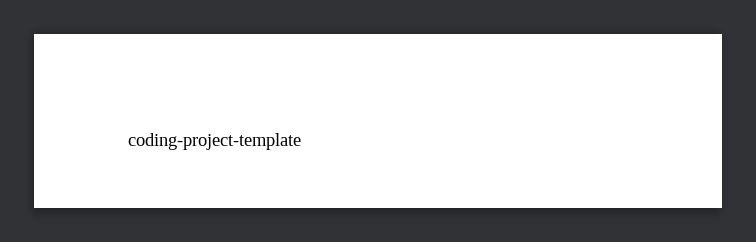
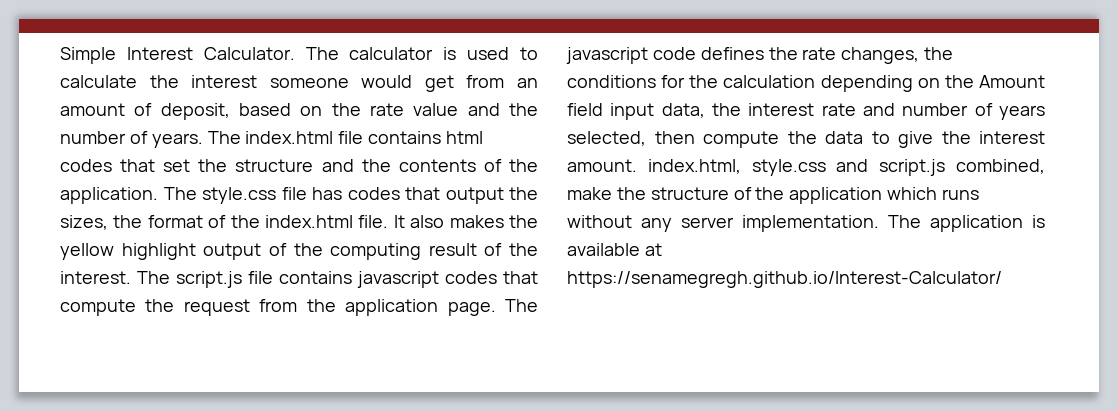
[128,133,301,150] coding-project-template -> [60,47,539,64] [60,75,538,92] [60,103,538,120] [60,131,484,148] [60,159,538,172] [60,187,538,204] [60,215,538,230] [60,243,538,260] [60,271,538,288] [60,299,538,316] [566,47,954,64] [567,75,1045,92] [567,103,1045,120] [567,131,1045,148] [567,159,1045,176] [567,187,980,204] [567,215,1045,232] [567,243,662,256] [567,271,1002,288] Simple Interest Calculator. The calculator is used to calculate the interest someone would get from an amount of deposit, based on the rate value and the number of years. The index.html file contains html codes that set the structure and the contents of the application. The style.css file has codes that output the sizes, the format of the index.html file. It also makes the yellow highlight output of the computing result of the interest. The script.js file contains javascript codes that compute the request from the application page. The javascript code defines the rate changes, the conditions for the calculation depending on the Amount field input data, the interest rate and number of years selected, then compute the data to give the interest amount. index.html, style.css and script.js combined, make the structure of the application which runs without any server implementation. The application is available at https://senamegregh.github.io/Interest-Calculator/

